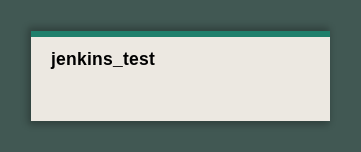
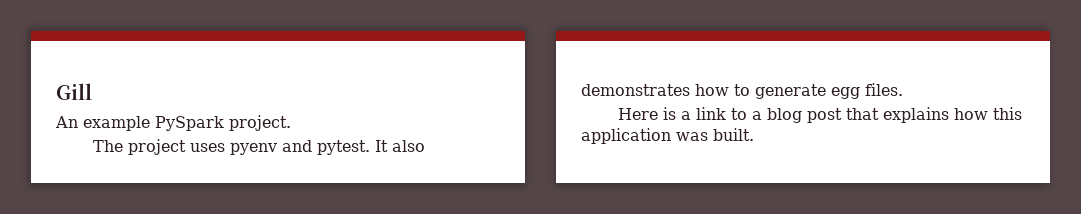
[50,52,155,69] jenkins_test -> [56,83,92,100] [55,115,291,131] [93,139,426,155] [581,83,903,99] [618,107,1023,123] [581,128,754,144] Gill // An example PySpark project. // The project uses pyenv and pytest. It also demonstrates how to generate egg files. // Here is a link to a blog post that explains how this application was built.

